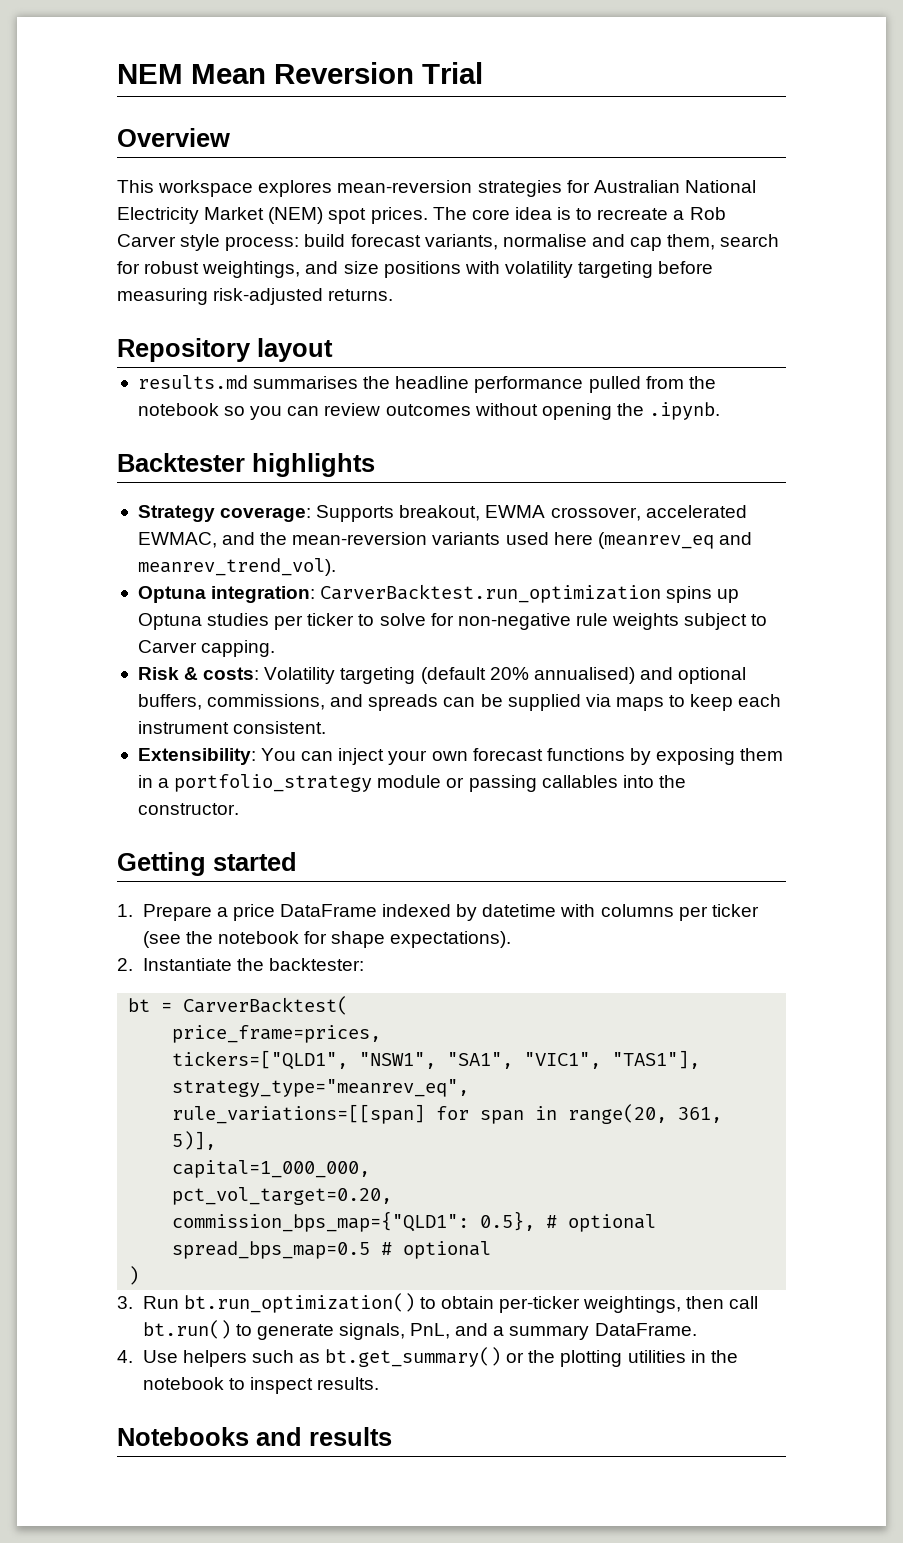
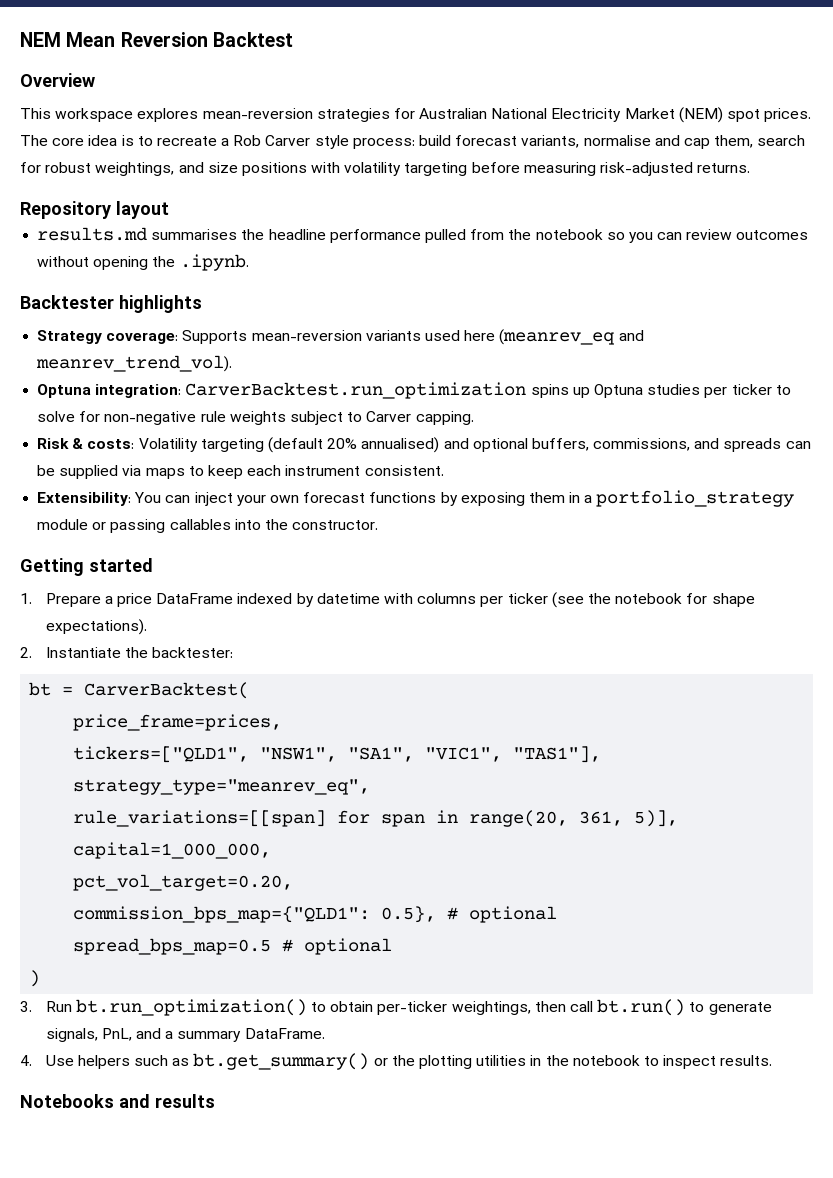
[422,62,483,84] Trial -> [212,32,293,47] Backtest
[399,505,747,521] [137,532,288,548] breakout, EWMA crossover, accelerated EWMAC, and the -> (248, 337) none

